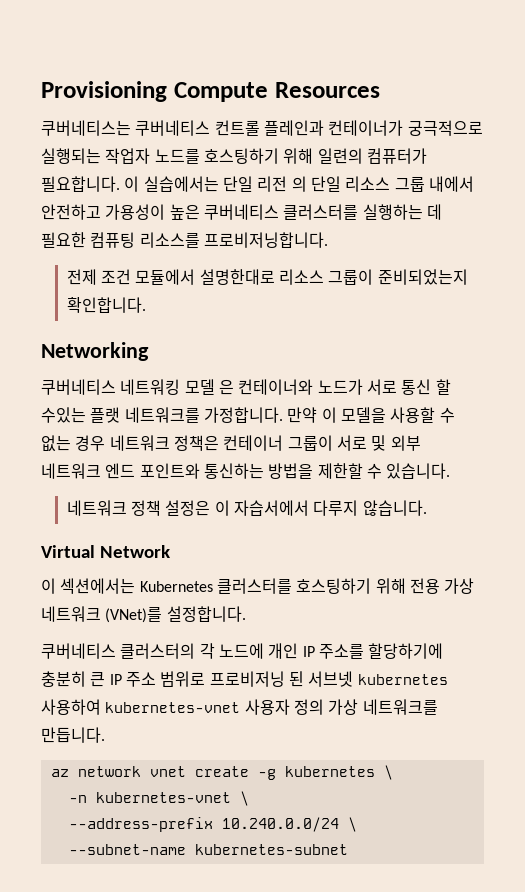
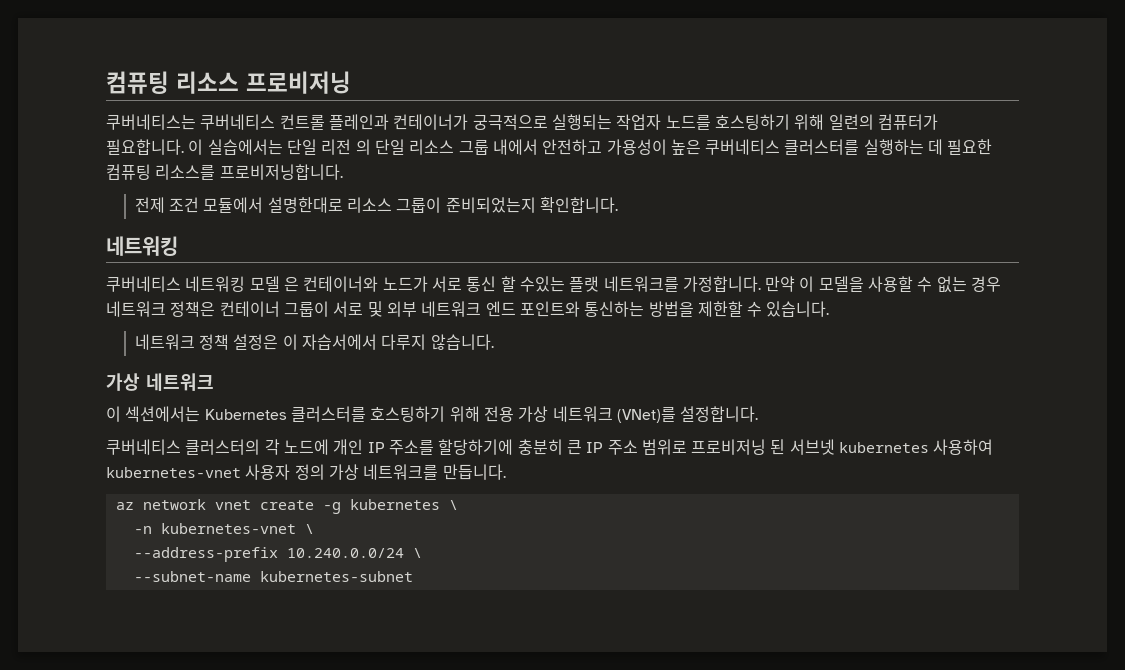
[41,81,380,102] Provisioning Compute Resources -> [106,71,351,94] 컴퓨팅 리소스 프로비저닝
[41,342,149,361] Networking -> [106,236,178,256] 네트워킹
[41,545,170,558] Virtual Network -> [106,373,214,391] 가상 네트워크

